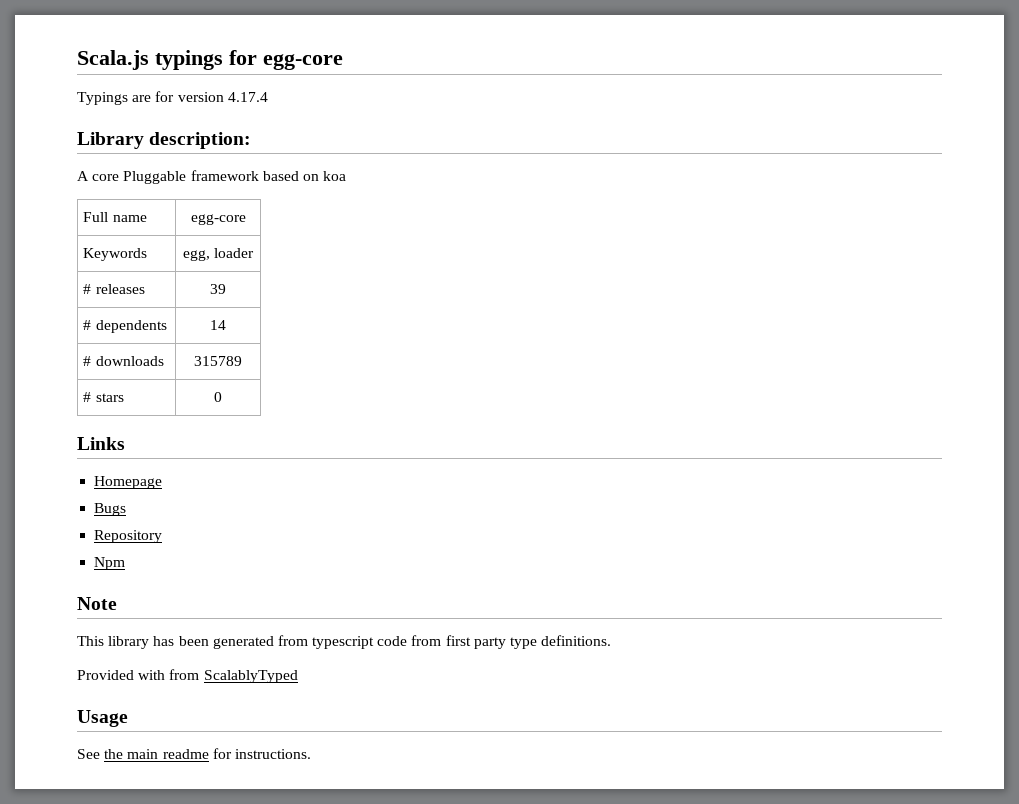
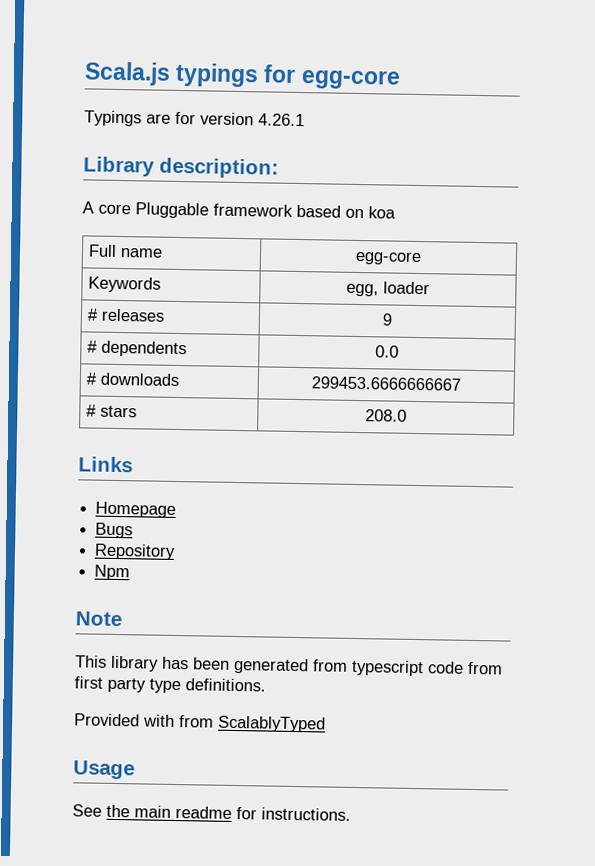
[227,92,268,102] 4.17.4 -> [258,113,305,127] 4.26.1
[210,284,226,294] 39 -> [382,313,393,326] 9
[210,320,226,330] 14 -> [375,345,399,358] 0.0
[194,356,242,366] 315789 -> [311,376,461,391] 299453.6666666667
[214,392,222,402] 0 -> [365,409,407,422] 208.0

